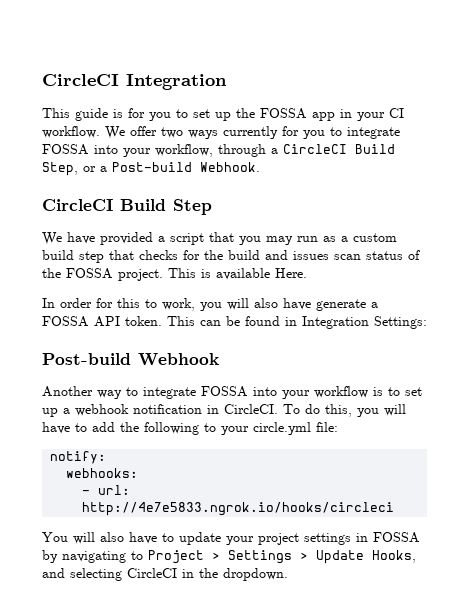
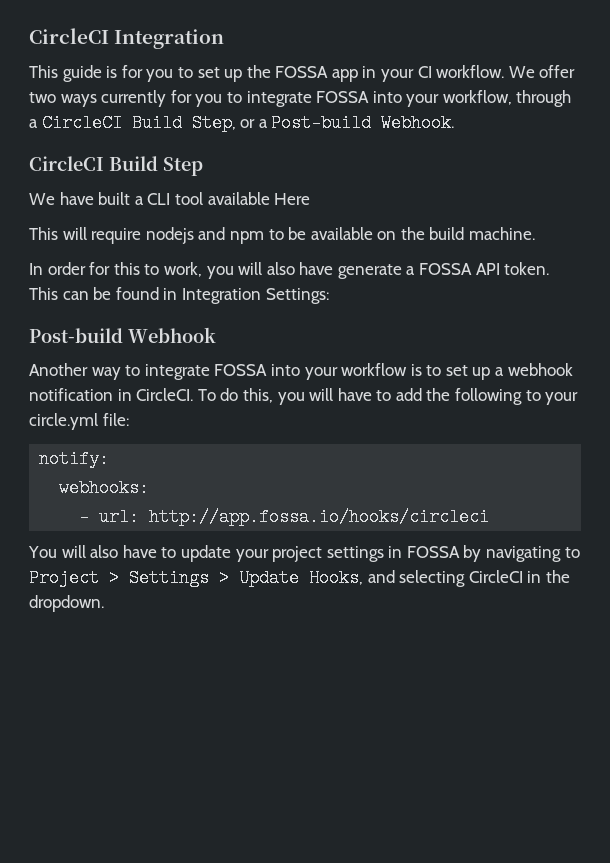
[100,232,397,245] [42,250,420,263] [42,268,307,281] provided a script that you may run as a custom build step that checks for the build and issues scan status of the FOSSA project. This is available Here. -> [98,192,311,205] [29,227,536,244] built a CLI tool available Here // This will require nodejs and npm to be available on the build machine.
[82,502,395,516] http://4e7e5833.ngrok.io/hooks/circleci -> [149,508,490,526] http://app.fossa.io/hooks/circleci

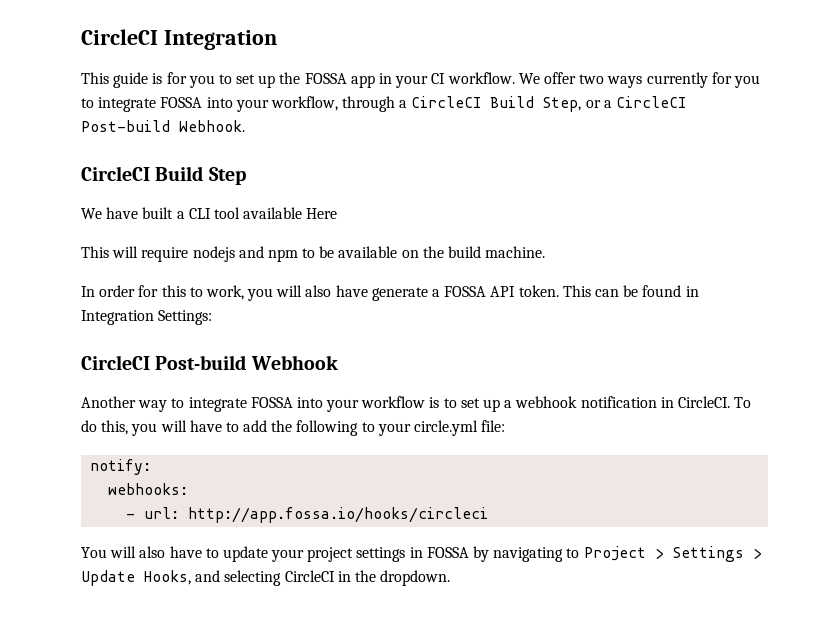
(268, 123) none -> [616,96,687,108] CircleCI
(329, 296) none -> [81,355,150,370] CircleCI

